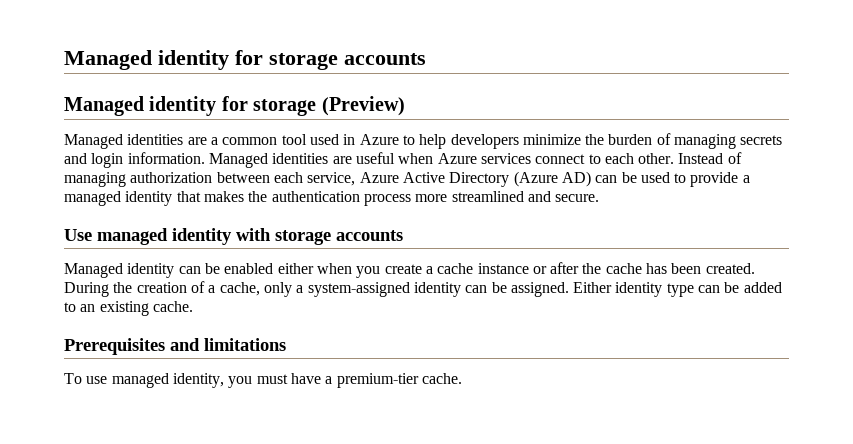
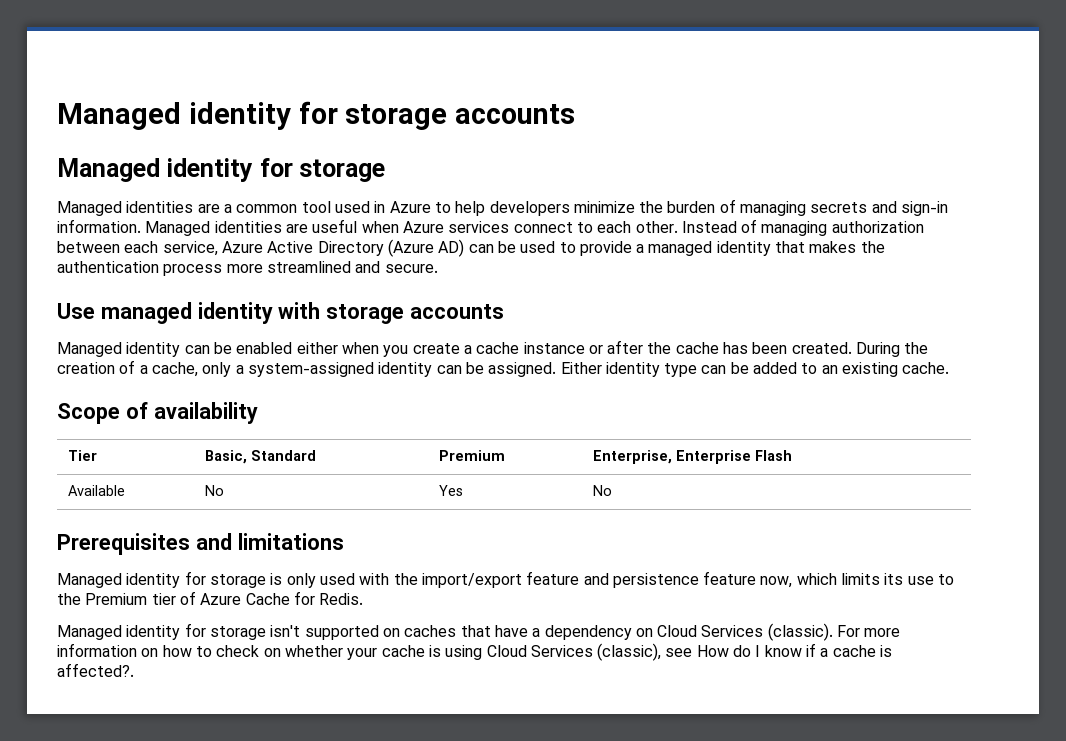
[321,96,405,116] (Preview) -> (386, 170) none
[91,153,124,168] login -> [901,201,949,216] sign-in
[64,338,286,355] [64,373,462,388] Prerequisites and limitations // To use managed identity, you must have a premium-tier cache. -> [57,402,258,424] [67,450,97,461] [204,450,316,464] [438,450,505,461] [592,450,792,464] [67,485,125,496] [204,485,224,496] [438,485,463,496] [592,485,612,496] [57,533,344,555] [57,571,955,588] [57,591,364,605] [57,623,901,641] [57,643,893,661] [57,663,134,677] Scope of availability // Tier | Basic, Standard | Premium | Enterprise, Enterprise Flash // Available | No | Yes | No // Prerequisites and limitations // Managed identity for storage is only used with the import/export feature and persistence feature now, which limits its use to the Premium tier of Azure Cache for Redis. // Managed identity for storage isn't supported on caches that have a dependency on Cloud Services (classic). For more information on how to check on whether your cache is using Cloud Services (classic), see How do I know if a cache is affected?.

